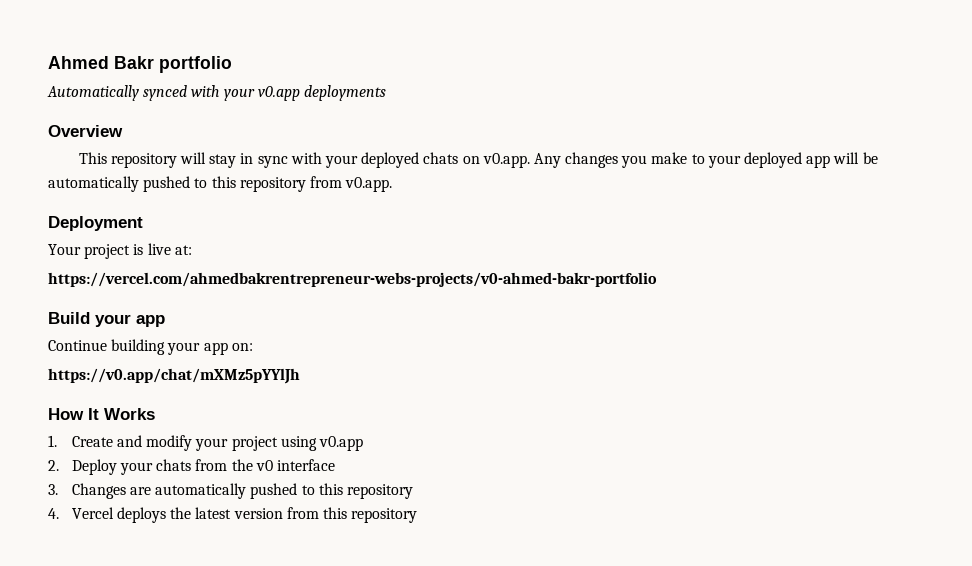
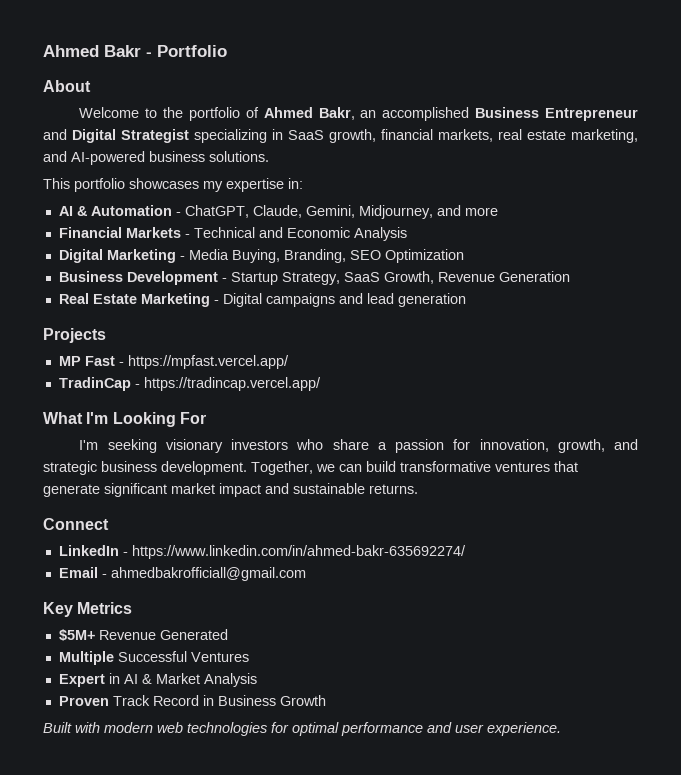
[159,56,232,73] [47,85,386,101] [48,125,123,137] [78,152,878,168] [48,176,393,192] [48,216,143,231] [48,243,192,259] [48,272,657,287] [48,312,165,327] [48,339,253,355] [48,368,300,384] [48,408,155,420] [48,435,363,451] [48,459,335,475] [48,483,413,499] [48,507,418,523] portfolio // Automatically synced with your v0.app deployments // Overview // This repository will stay in sync with your deployed chats on v0.app. Any changes you make to your deployed app will be automatically pushed to this repository from v0.app. // Deployment // Your project is live at: // https://vercel.com/ahmedbakrentrepreneur-webs-projects/v0-ahmed-bakr-portfolio // Build your app // Continue building your app on: // https://v0.app/chat/mXMz5pYYlJh // How It Works // 1. Create and modify your project using v0.app // 2. Deploy your chats from the v0 interface // 3. Changes are automatically pushed to this repository // 4. Vercel deploys the latest version from this repository -> [146,45,227,57] [43,80,91,92] [79,107,638,121] [43,129,638,143] [43,151,269,165] [43,178,303,192] [58,205,498,219] [58,227,407,241] [58,249,464,263] [58,271,570,285] [58,293,466,307] [43,328,106,343] [58,355,289,369] [58,377,321,391] [43,412,206,427] [79,439,638,453] [43,461,578,475] [43,483,418,497] [43,518,109,530] [58,545,466,559] [58,567,306,581] [43,602,133,617] [58,629,228,641] [58,651,249,665] [58,673,257,687] [58,695,326,706] [43,722,561,736] - Portfolio // About // Welcome to the portfolio of Ahmed Bakr, an accomplished Business Entrepreneur and Digital Strategist specializing in SaaS growth, financial markets, real estate marketing, and AI-powered business solutions. // This portfolio showcases my expertise in: // AI & Automation - ChatGPT, Claude, Gemini, Midjourney, and more // Financial Markets - Technical and Economic Analysis // Digital Marketing - Media Buying, Branding, SEO Optimization // Business Development - Startup Strategy, SaaS Growth, Revenue Generation // Real Estate Marketing - Digital campaigns and lead generation // Projects // MP Fast - https://mpfast.vercel.app/ // TradinCap - https://tradincap.vercel.app/ // What I'm Looking For // I'm seeking visionary investors who share a passion for innovation, growth, and strategic business development. Together, we can build transformative ventures that generate significant market impact and sustainable returns. // Connect // LinkedIn - https://www.linkedin.com/in/ahmed-bakr-635692274/ // Email - ahmedbakrofficiall@gmail.com // Key Metrics // $5M+ Revenue Generated // Multiple Successful Ventures // Expert in AI & Market Analysis // Proven Track Record in Business Growth // Built with modern web technologies for optimal performance and user experience.

